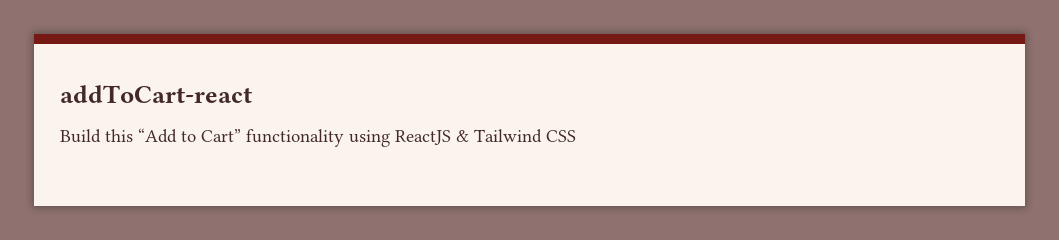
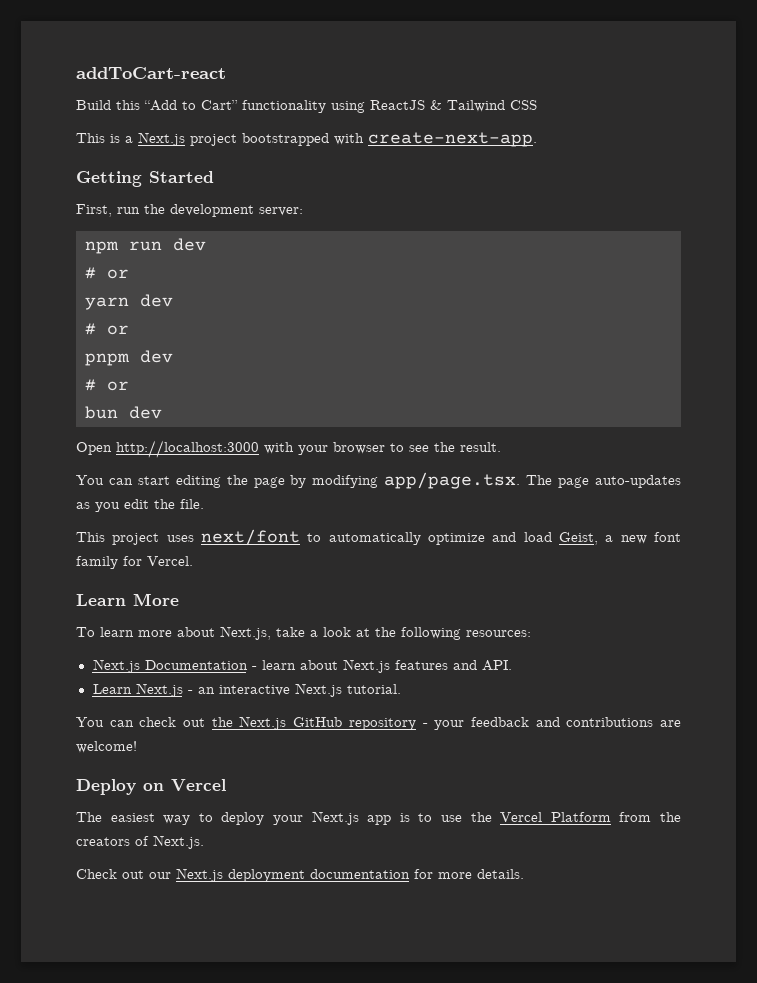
(576, 136) none -> [76,132,537,147] [76,171,214,187] [76,204,303,217] [85,238,206,254] [85,267,129,279] [85,294,173,310] [85,323,129,335] [85,350,173,366] [85,379,129,391] [85,406,162,419] [76,440,501,458] [76,472,682,489] [76,499,204,512] [76,529,682,546] [76,556,193,569] [76,593,179,606] [76,626,531,640] [92,659,512,673] [92,683,401,697] [76,716,681,730] [76,741,137,753] [76,779,226,795] [76,811,682,825] [76,835,204,849] [76,868,524,882] // This is a Next.js project bootstrapped with create-next-app. // Getting Started // First, run the development server: // npm run dev // # or // yarn dev // # or // pnpm dev // # or // bun dev // Open http://localhost:3000 with your browser to see the result. // You can start editing the page by modifying app/page.tsx. The page auto-updates as you edit the file. // This project uses next/font to automatically optimize and load Geist, a new font family for Vercel. // Learn More // To learn more about Next.js, take a look at the following resources: // Next.js Documentation - learn about Next.js features and API. // Learn Next.js - an interactive Next.js tutorial. // You can check out the Next.js GitHub repository - your feedback and contributions are welcome! // Deploy on Vercel // The easiest way to deploy your Next.js app is to use the Vercel Platform from the creators of Next.js. // Check out our Next.js deployment documentation for more details.

